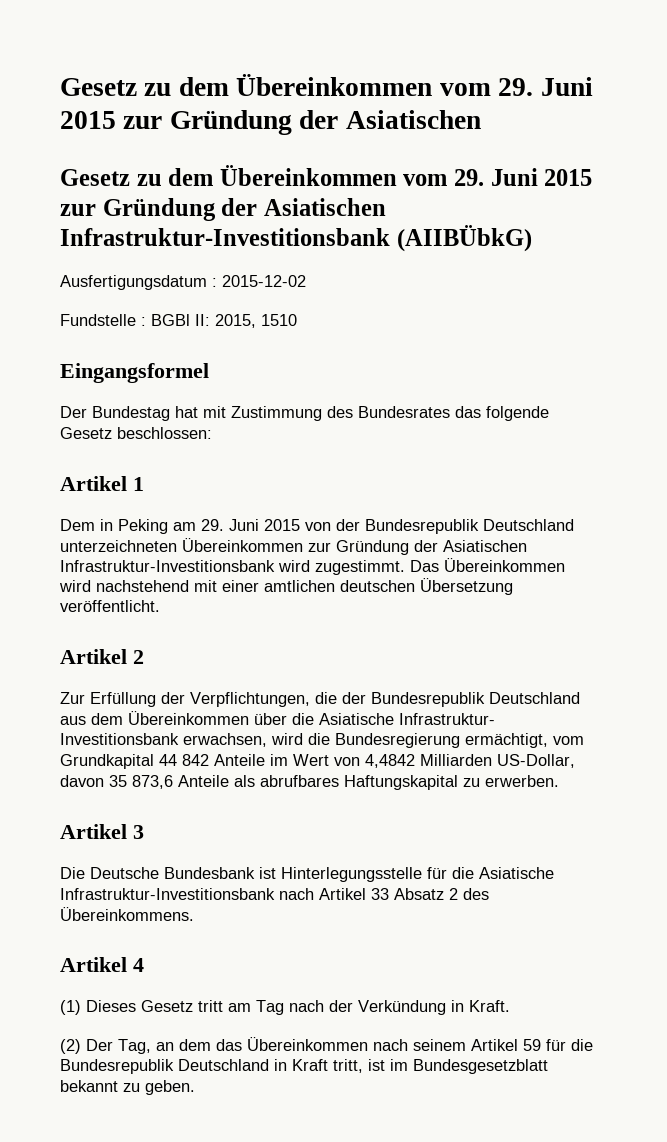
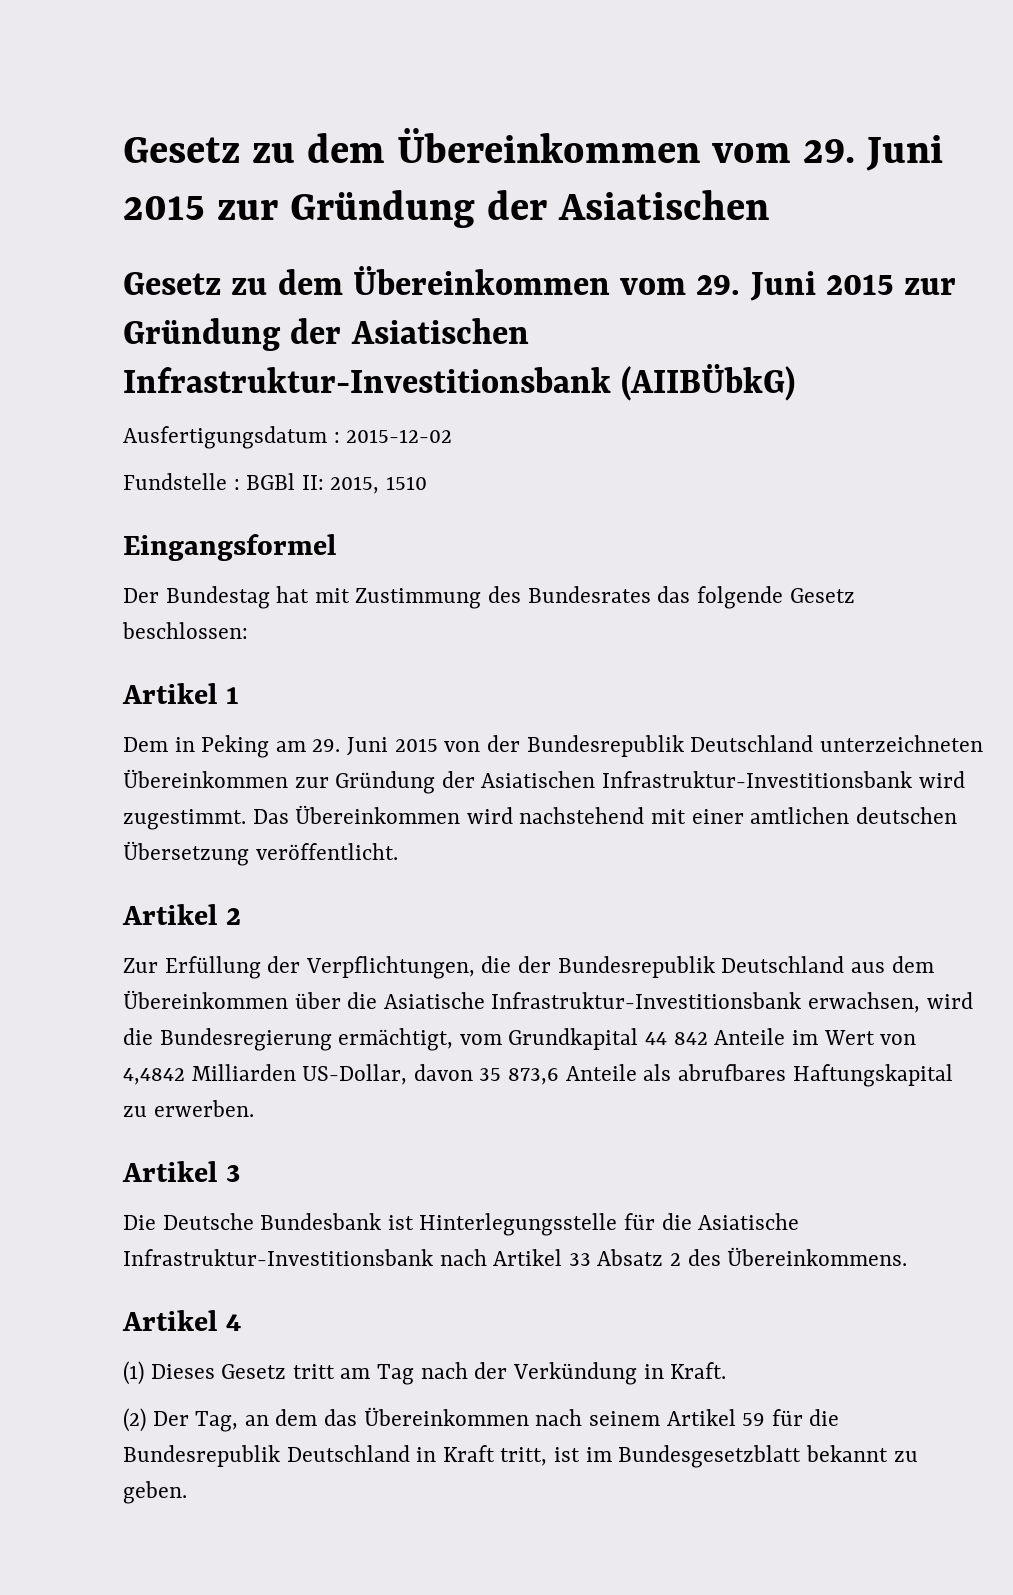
[399,713,495,725] [60,733,179,745] Infrastruktur- Investitionsbank -> [491,992,802,1009] Infrastruktur-Investitionsbank

